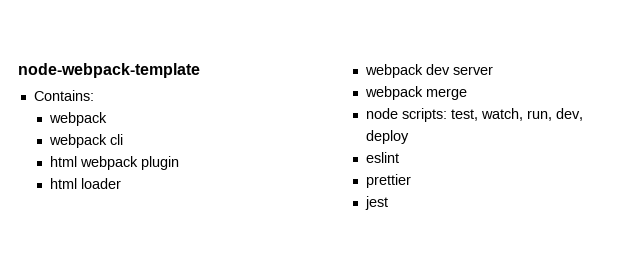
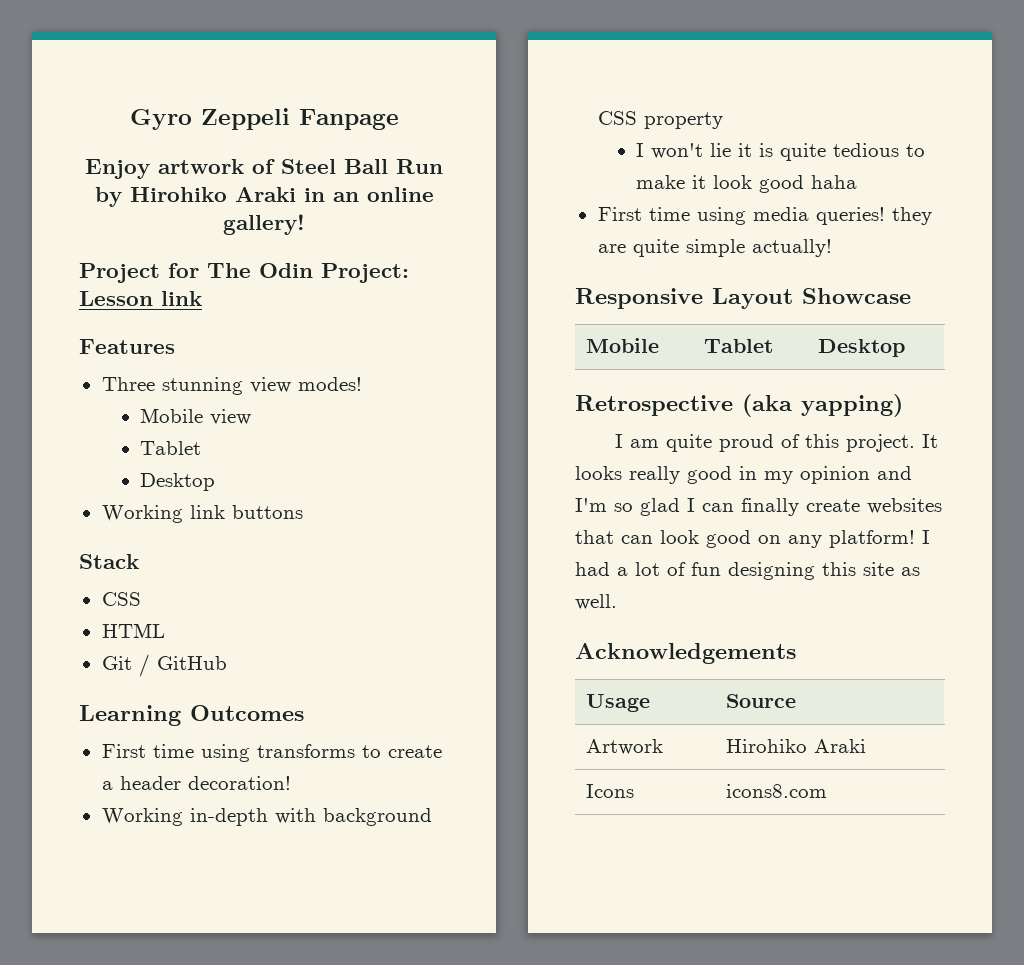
[18,63,200,78] [33,90,94,101] [49,112,108,126] [49,134,124,148] [50,156,180,170] [50,178,122,189] [365,64,494,78] [365,86,468,100] [366,108,584,122] [366,130,410,144] [366,152,400,163] [366,174,412,188] [365,196,389,210] node-webpack-template // Contains: // webpack // webpack cli // html webpack plugin // html loader // webpack dev server // webpack merge // node scripts: test, watch, run, dev, deploy // eslint // prettier // jest -> [129,108,399,130] [85,159,443,179] [94,187,434,207] [223,214,305,235] [79,263,409,283] [79,291,202,306] [79,339,175,354] [101,377,362,395] [140,408,252,425] [140,441,202,455] [140,473,216,491] [101,505,303,523] [79,554,139,569] [101,592,141,606] [101,623,165,638] [101,654,227,677] [79,705,304,726] [101,744,442,762] [101,776,291,790] [101,808,432,826] [597,111,723,129] [636,143,926,161] [636,175,858,193] [597,207,932,225] [597,239,832,257] [575,288,911,309] [586,338,660,353] [704,339,774,353] [818,339,906,357] [575,394,903,417] [615,434,939,452] [575,466,912,484] [575,498,942,516] [575,530,930,548] [575,562,920,580] [575,594,617,610] [575,643,796,664] [586,694,651,712] [726,694,797,708] [586,739,664,755] [726,739,867,753] [586,784,635,798] [726,784,828,798] Gyro Zeppeli Fanpage // Enjoy artwork of Steel Ball Run by Hirohiko Araki in an online gallery! // Project for The Odin Project: Lesson link // Features // Three stunning view modes! // Mobile view // Tablet // Desktop // Working link buttons // Stack // CSS // HTML // Git / GitHub // Learning Outcomes // First time using transforms to create a header decoration! // Working in-depth with background CSS property // I won't lie it is quite tedious to make it look good haha // First time using media queries! they are quite simple actually! // Responsive Layout Showcase // Mobile | Tablet | Desktop // Retrospective (aka yapping) // I am quite proud of this project. It looks really good in my opinion and I'm so glad I can finally create websites that can look good on any platform! I had a lot of fun designing this site as well. // Acknowledgements // Usage | Source // Artwork | Hirohiko Araki // Icons | icons8.com

